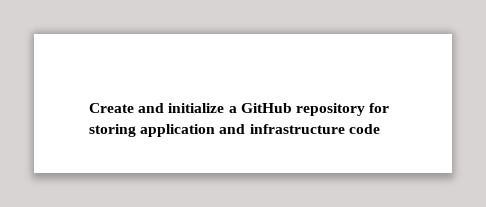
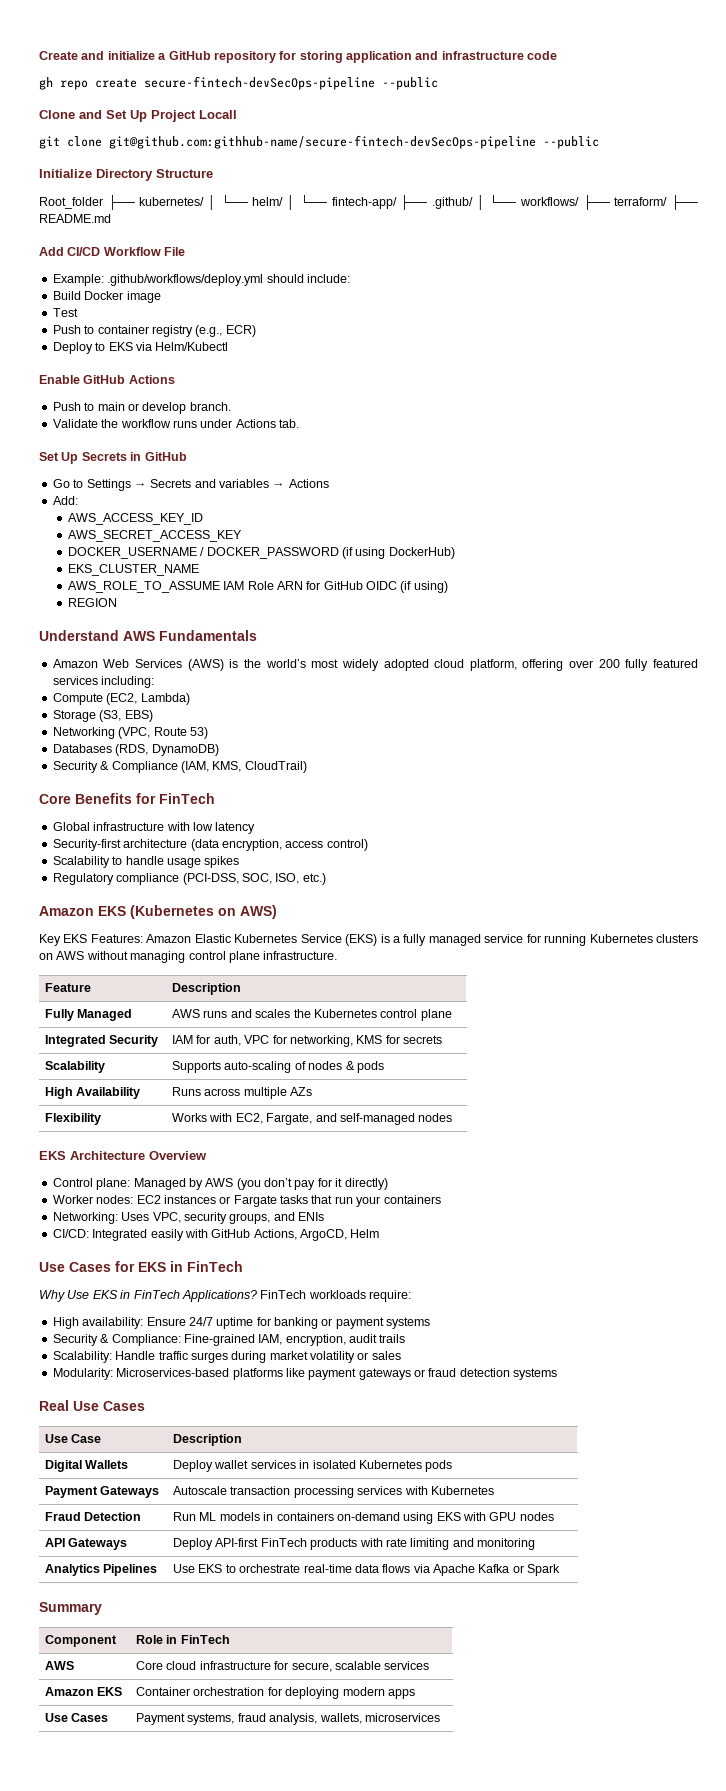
(380, 129) none -> [39,76,438,90] [39,110,237,122] [39,135,599,149] [39,169,213,181] [39,194,698,210] [39,214,111,223] [39,247,186,256] [52,274,350,286] [52,291,161,303] [52,308,78,317] [52,325,256,337] [52,342,229,354] [39,375,175,384] [52,402,231,414] [52,419,299,428] [39,452,187,464] [52,479,329,491] [52,496,78,505] [67,513,203,525] [67,530,242,542] [67,547,455,559] [67,564,199,576] [67,581,448,593] [67,598,117,607] [39,630,257,641] [52,659,698,671] [52,676,155,688] [52,693,190,705] [52,710,153,722] [52,727,208,739] [52,744,219,756] [52,761,307,773] [39,793,215,804] [52,822,256,834] [52,839,368,851] [52,856,240,868] [52,873,326,885] [39,905,277,919] [39,934,698,946] [39,951,338,963] [45,983,92,992] [172,983,242,995] [45,1009,133,1021] [172,1009,452,1021] [45,1035,159,1047] [172,1035,443,1047] [45,1061,106,1073] [172,1061,384,1073] [45,1087,141,1099] [172,1087,313,1099] [45,1113,102,1125] [172,1113,453,1125] [39,1151,207,1160] [52,1178,388,1190] [52,1195,441,1207] [52,1212,324,1224] [52,1229,380,1241] [39,1261,243,1272] [39,1290,411,1302] [52,1317,431,1329] [52,1334,406,1346] [52,1351,401,1363] [52,1368,558,1380] [39,1400,145,1411] [45,1434,102,1443] [173,1434,243,1446] [45,1460,129,1472] [173,1460,453,1472] [45,1486,160,1498] [173,1486,494,1498] [45,1512,142,1521] [173,1512,554,1524] [45,1538,128,1550] [173,1538,536,1550] [45,1564,158,1576] [173,1564,561,1576] [39,1602,102,1615] [45,1635,118,1647] [136,1635,230,1644] [45,1661,75,1670] [136,1661,430,1672] [45,1687,123,1696] [136,1687,415,1699] [45,1713,109,1722] [136,1713,440,1725] // gh repo create secure-fintech-devSecOps-pipeline --public // Clone and Set Up Project Locall // git clone git@github.com:githhub-name/secure-fintech-devSecOps-pipeline --public // Initialize Directory Structure // Root_folder ├── kubernetes/ │ └── helm/ │ └── fintech-app/ ├── .github/ │ └── workflows/ ├── terraform/ ├── README.md // Add CI/CD Workflow File // Example: .github/workflows/deploy.yml should include: // Build Docker image // Test // Push to container registry (e.g., ECR) // Deploy to EKS via Helm/Kubectl // Enable GitHub Actions // Push to main or develop branch. // Validate the workflow runs under Actions tab. // Set Up Secrets in GitHub // Go to Settings → Secrets and variables → Actions // Add: // AWS_ACCESS_KEY_ID // AWS_SECRET_ACCESS_KEY // DOCKER_USERNAME / DOCKER_PASSWORD (if using DockerHub) // EKS_CLUSTER_NAME // AWS_ROLE_TO_ASSUME IAM Role ARN for GitHub OIDC (if using) // REGION // Understand AWS Fundamentals // Amazon Web Services (AWS) is the world’s most widely adopted cloud platform, offering over 200 fully featured services including: // Compute (EC2, Lambda) // Storage (S3, EBS) // Networking (VPC, Route 53) // Databases (RDS, DynamoDB) // Security & Compliance (IAM, KMS, CloudTrail) // Core Benefits for FinTech // Global infrastructure with low latency // Security-first architecture (data encryption, access control) // Scalability to handle usage spikes // Regulatory compliance (PCI-DSS, SOC, ISO, etc.) // Amazon EKS (Kubernetes on AWS) // Key EKS Features: Amazon Elastic Kubernetes Service (EKS) is a fully managed service for running Kubernetes clusters on AWS without managing control plane infrastructure. // Feature | Description // Fully Managed | AWS runs and scales the Kubernetes control plane // Integrated Security | IAM for auth, VPC for networking, KMS for secrets // Scalability | Supports auto-scaling of nodes & pods // High Availability | Runs across multiple AZs // Flexibility | Works with EC2, Fargate, and self-managed nodes // EKS Architecture Overview // Control plane: Managed by AWS (you don’t pay for it directly) // Worker nodes: EC2 instances or Fargate tasks that run your containers // Networking: Uses VPC, security groups, and ENIs // CI/CD: Integrated easily with GitHub Actions, ArgoCD, Helm // Use Cases for EKS in FinTech // Why Use EKS in FinTech Applications? FinTech workloads require: // High availability: Ensure 24/7 uptime for banking or payment systems // Security & Compliance: Fine-grained IAM, encryption, audit trails // Scalability: Handle traffic surges during market volatility or sales // Modularity: Microservices-based platforms like payment gateways or fraud detection systems // Real Use Cases // Use Case | Description // Digital Wallets | Deploy wallet services in isolated Kubernetes pods // Payment Gateways | Autoscale transaction processing services with Kubernetes // Fraud Detection | Run ML models in containers on-demand using EKS with GPU nodes // API Gateways | Deploy API-first FinTech products with rate limiting and monitoring // Analytics Pipelines | Use EKS to orchestrate real-time data flows via Apache Kafka or Spark // Summary // Component | Role in FinTech // AWS | Core cloud infrastructure for secure, scalable services // Amazon EKS | Container orchestration for deploying modern apps // Use Cases | Payment systems, fraud analysis, wallets, microservices

